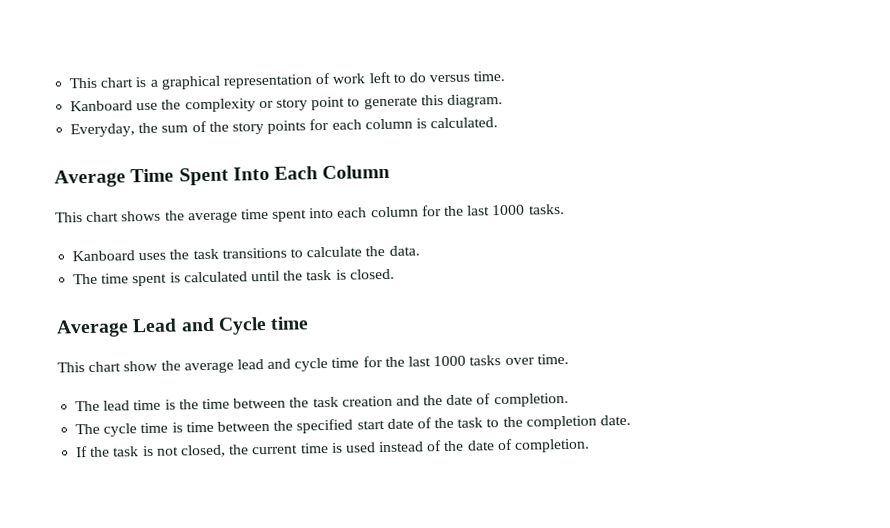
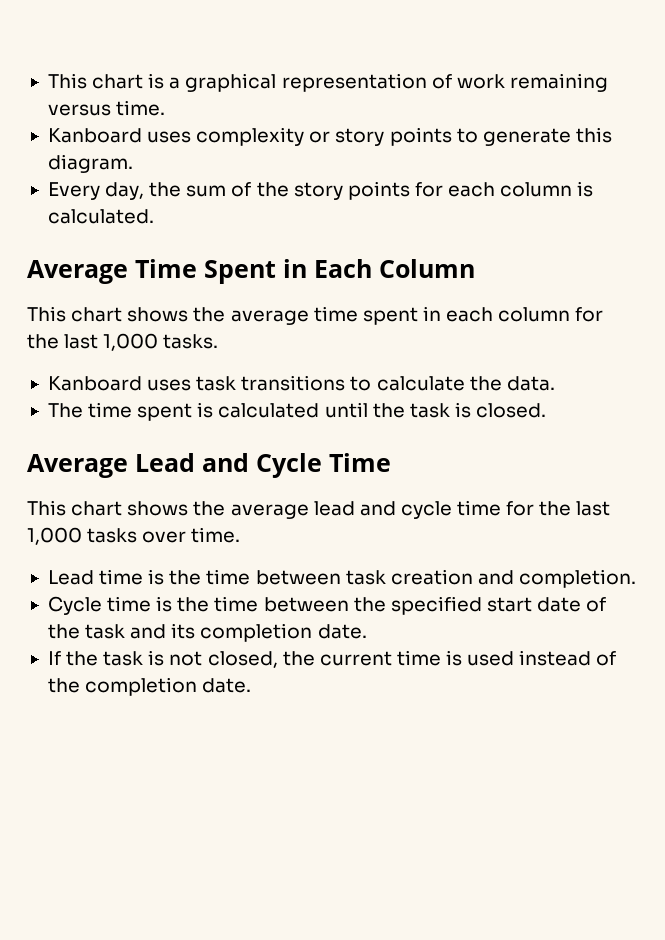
[368,71,426,84] left to do -> [509,73,608,92] remaining
[136,99,182,111] use the -> [147,131,192,143] uses
[311,96,346,111] point -> [389,127,452,146] points
[70,123,136,138] Everyday, -> [47,182,145,200] Every day,
[232,166,270,181] Into -> [283,259,307,278] in
[309,207,335,219] into -> [422,306,441,321] in
[492,204,526,216] 1000 -> [103,333,159,351] 1,000
[169,249,190,260] the -> (192, 385) none
[270,316,310,330] [57,360,159,373] time // This chart show -> [329,453,391,472] [27,500,189,516] Time // This chart shows
[433,355,467,367] 1000 -> [27,527,82,545] 1,000
[75,397,310,412] The lead time is the time between the -> [47,569,341,585] Lead time is the time between
[423,393,492,406] the date of -> (514, 577) none
[75,422,183,437] The cycle time is -> [47,596,210,615] Cycle time is the
[486,416,523,428] to the -> [130,623,196,639] and its
[466,438,591,453] date of completion. -> [85,677,252,696] completion date.

